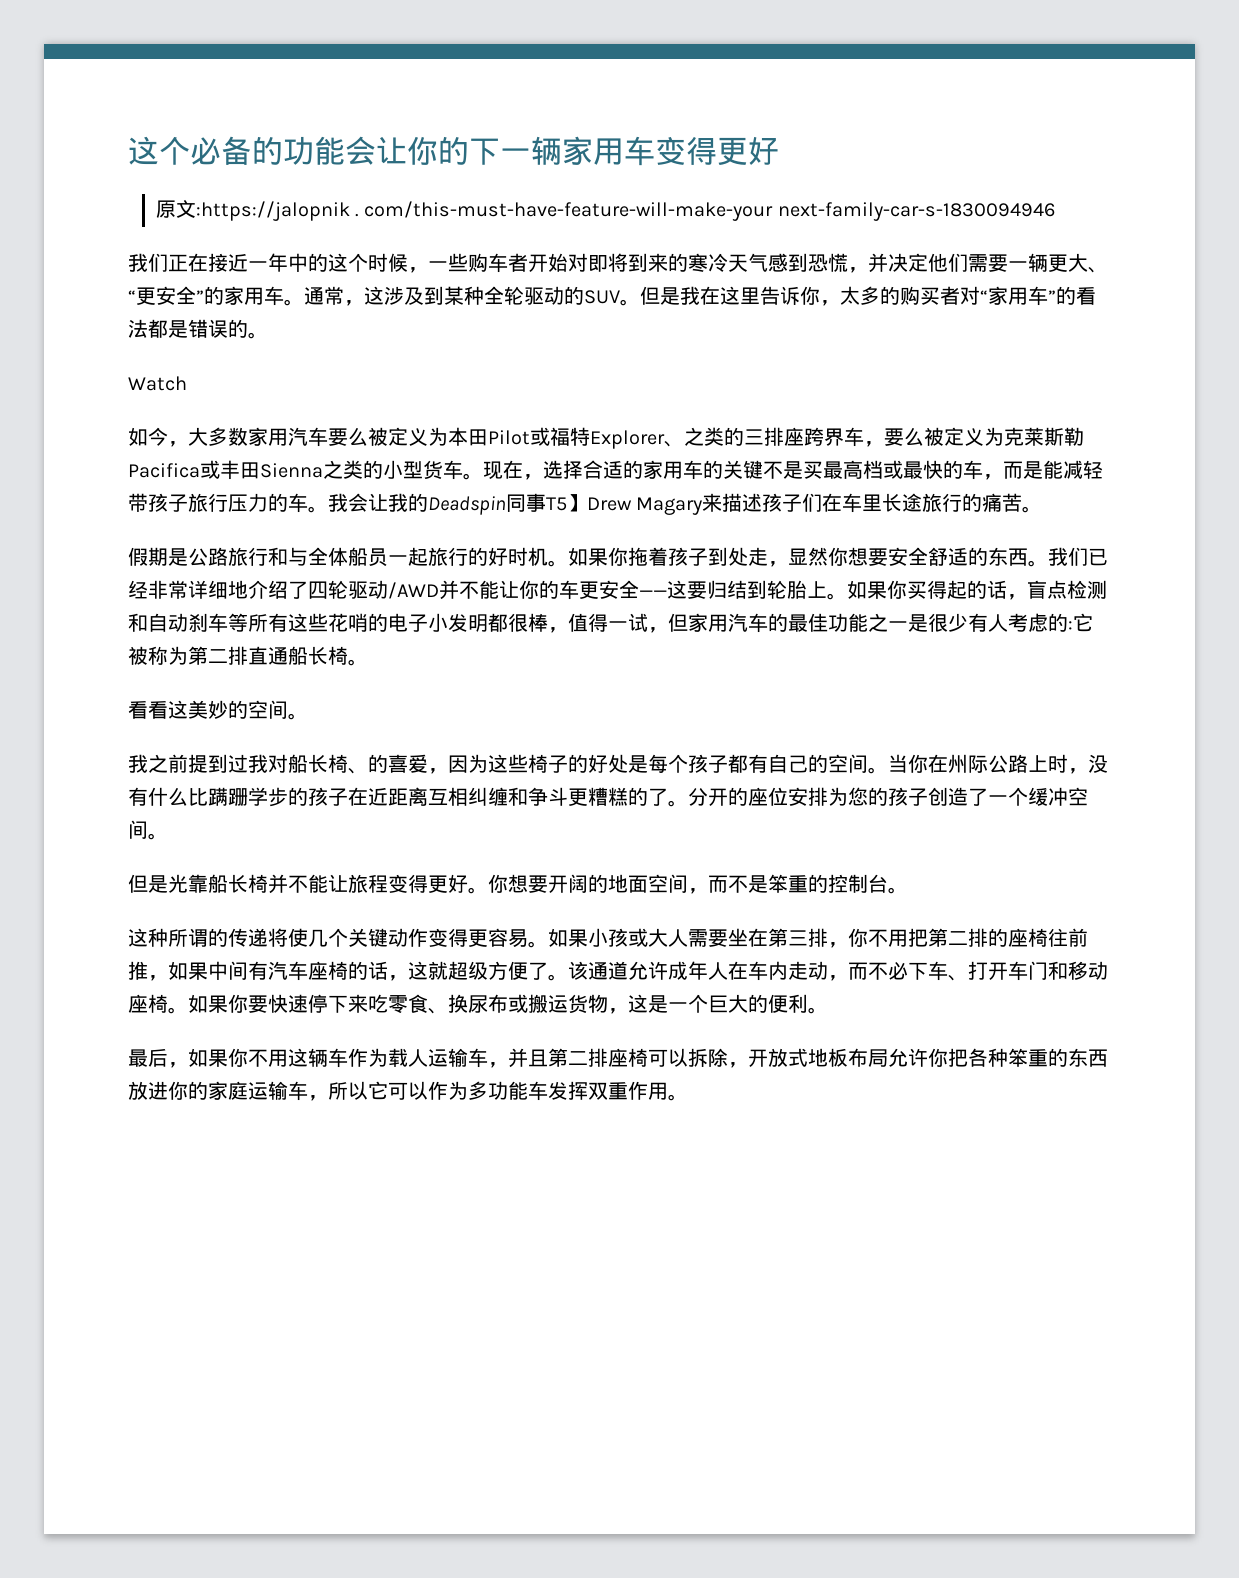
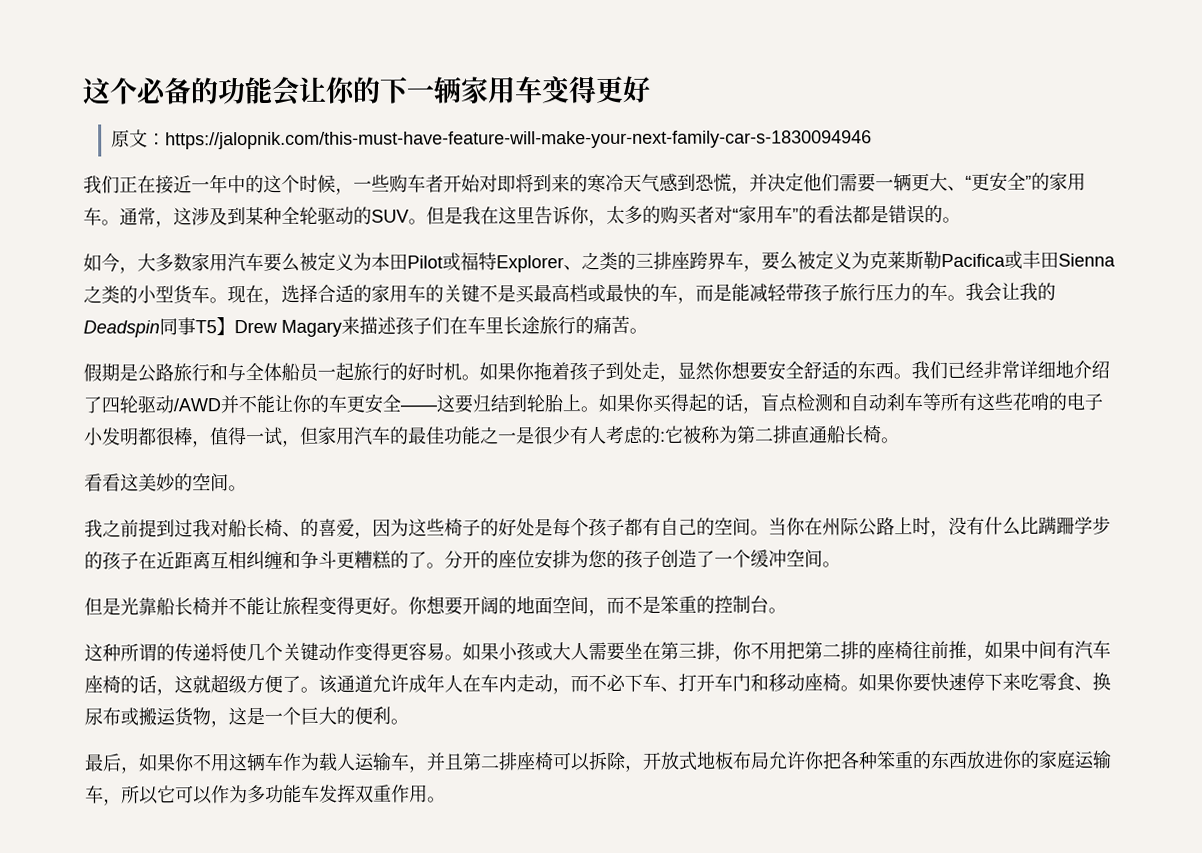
[195,201,1055,221] :https://jalopnik . com/this-must-have-feature-will-make-your next-family-car-s-1830094946 -> [146,130,872,150] ：https://jalopnik.com/this-must-have-feature-will-make-your-next-family-car-s-1830094946
[128,376,187,391] // Watch -> (961, 219) none

